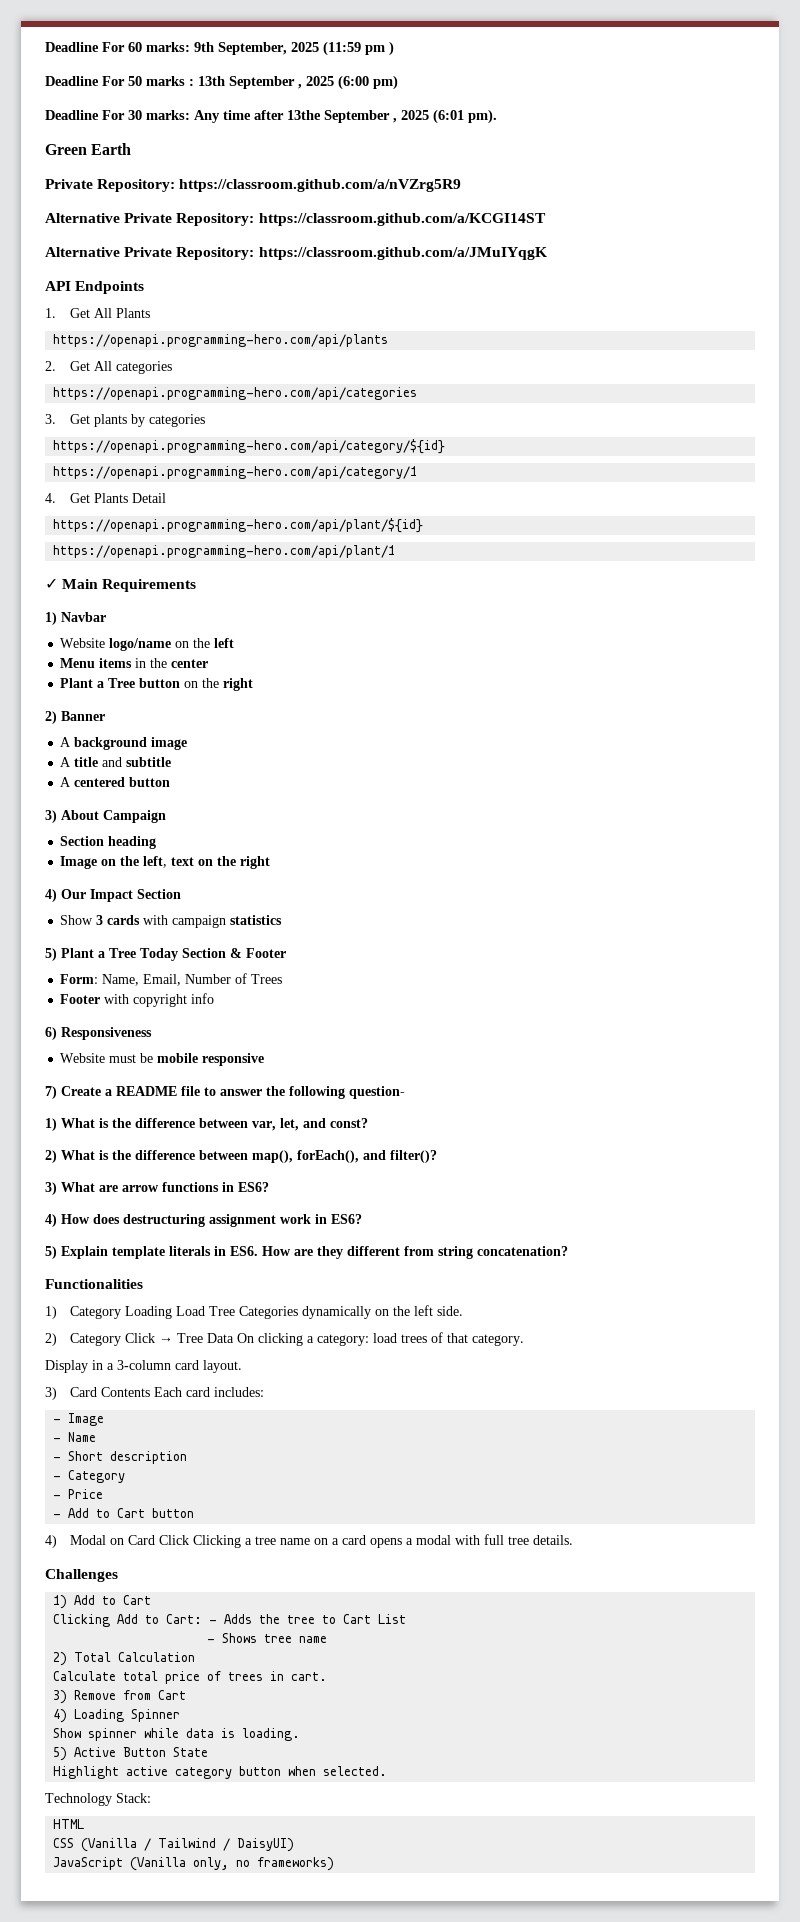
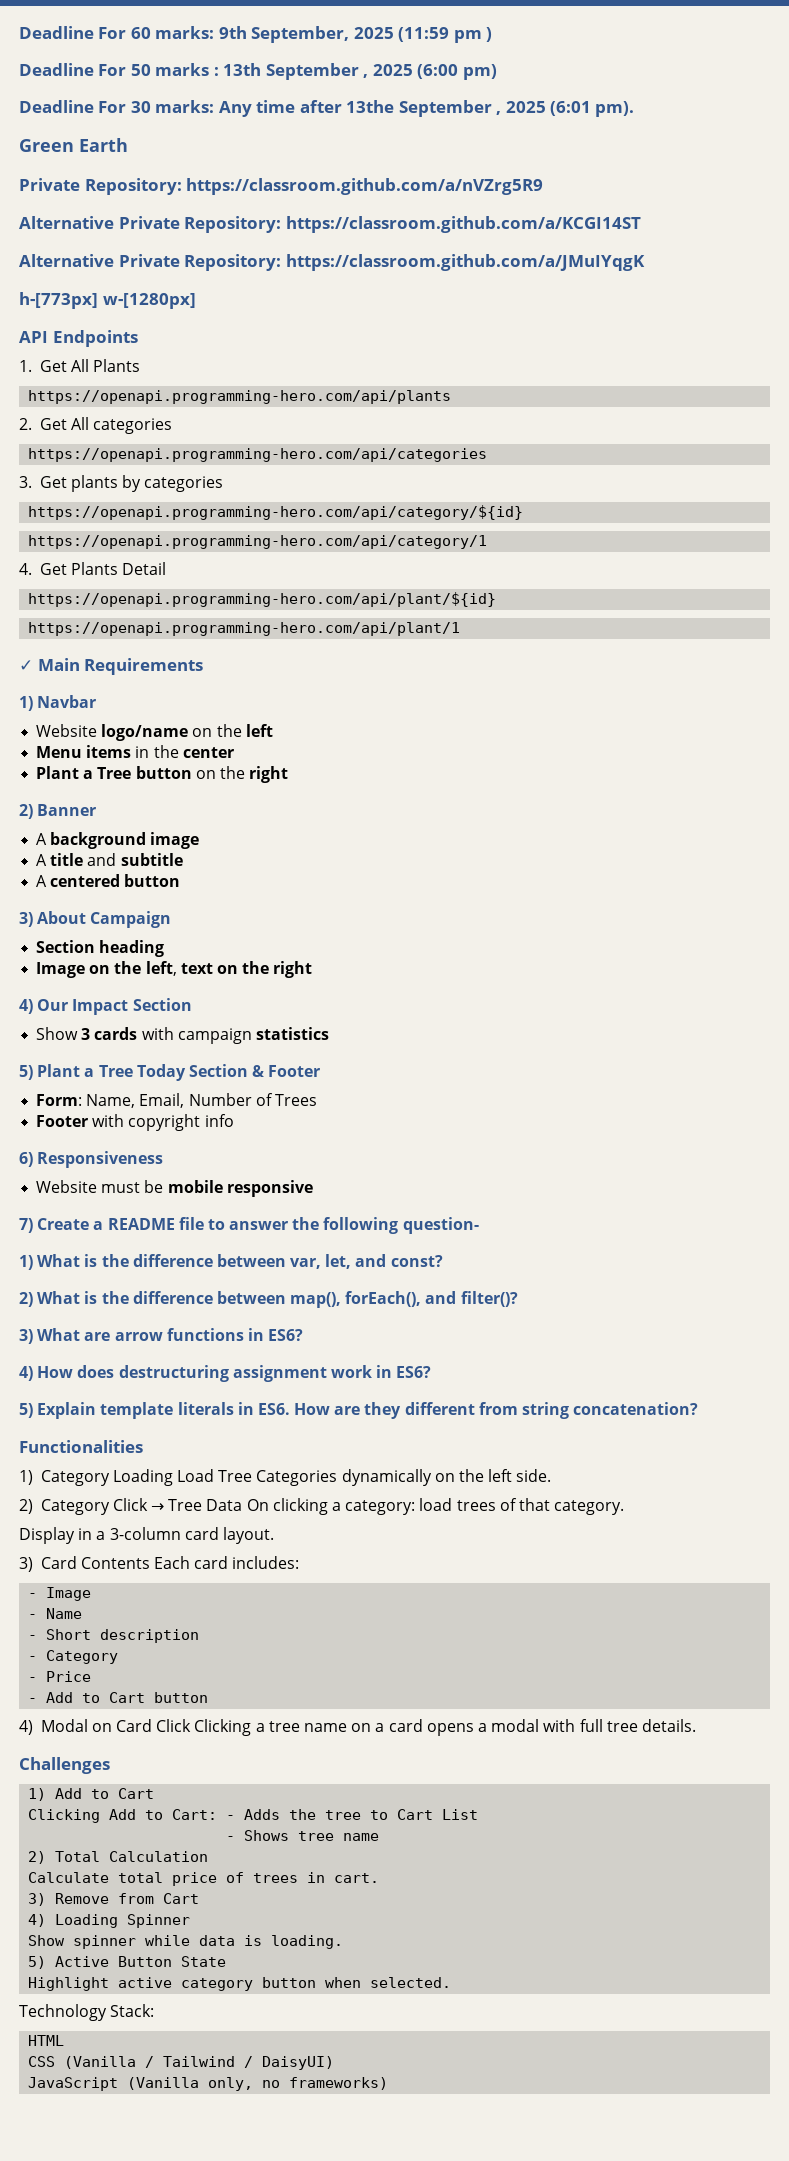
(547, 253) none -> [19,292,196,309] // h-[773px] w-[1280px]

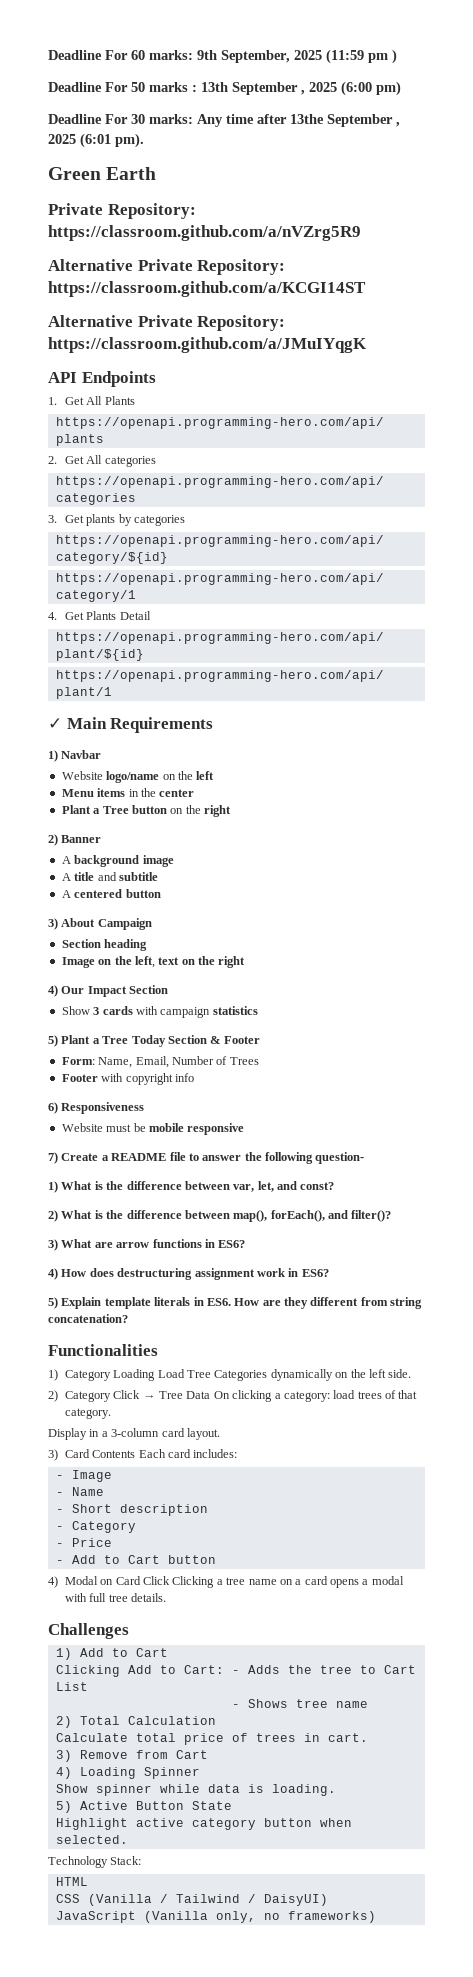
[19,292,196,309] // h-[773px] w-[1280px] -> (367, 345) none

